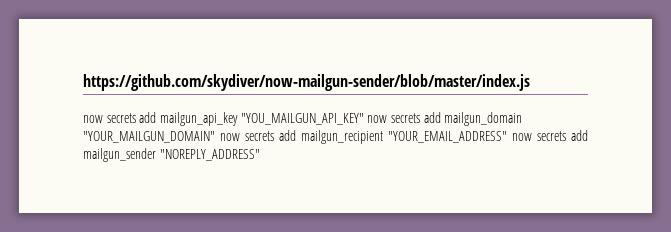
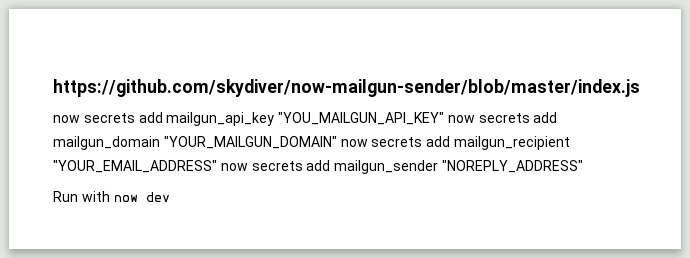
(260, 155) none -> [53,191,170,202] // Run with now dev

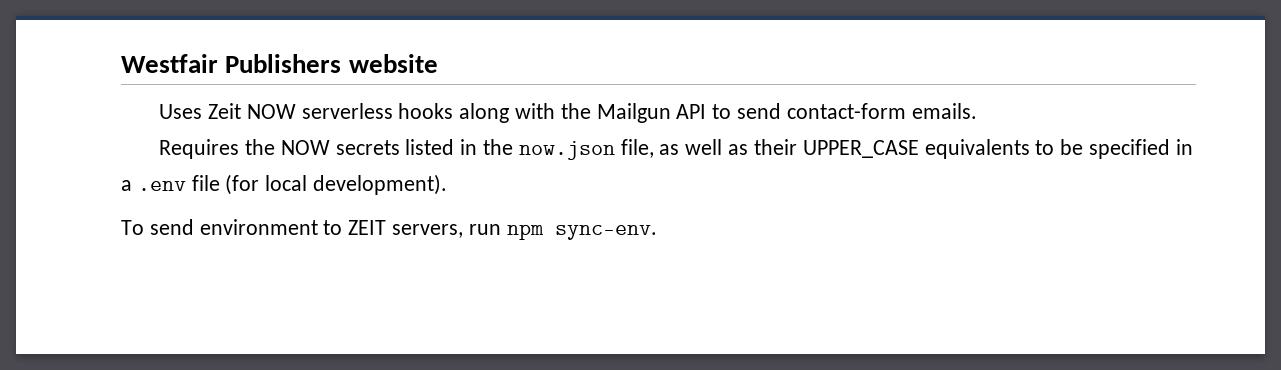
[53,79,640,97] [53,112,558,126] [53,136,570,150] [53,160,583,174] [53,191,170,202] https://github.com/skydiver/now-mailgun-sender/blob/master/index.js // now secrets add mailgun_api_key "YOU_MAILGUN_API_KEY" now secrets add mailgun_domain "YOUR_MAILGUN_DOMAIN" now secrets add mailgun_recipient "YOUR_EMAIL_ADDRESS" now secrets add mailgun_sender "NOREPLY_ADDRESS" // Run with now dev -> [121,54,438,73] [159,103,977,123] [159,139,1193,160] [121,174,448,195] [121,219,657,240] Westfair Publishers website // Uses Zeit NOW serverless hooks along with the Mailgun API to send contact-form emails. // Requires the NOW secrets listed in the now.json file, as well as their UPPER_CASE equivalents to be specified in a .env file (for local development). // To send environment to ZEIT servers, run npm sync-env.

